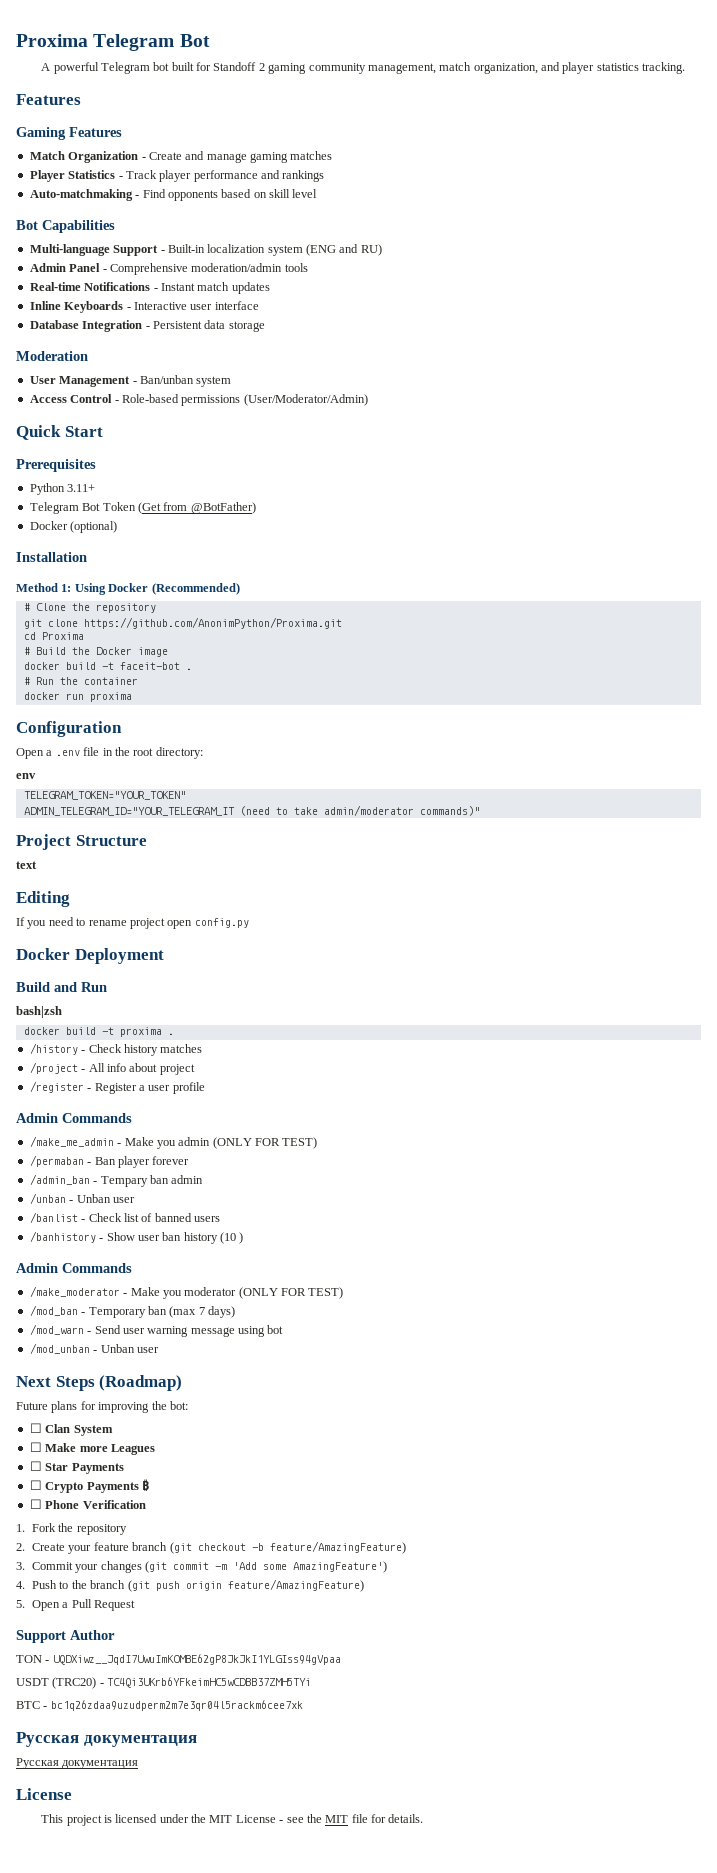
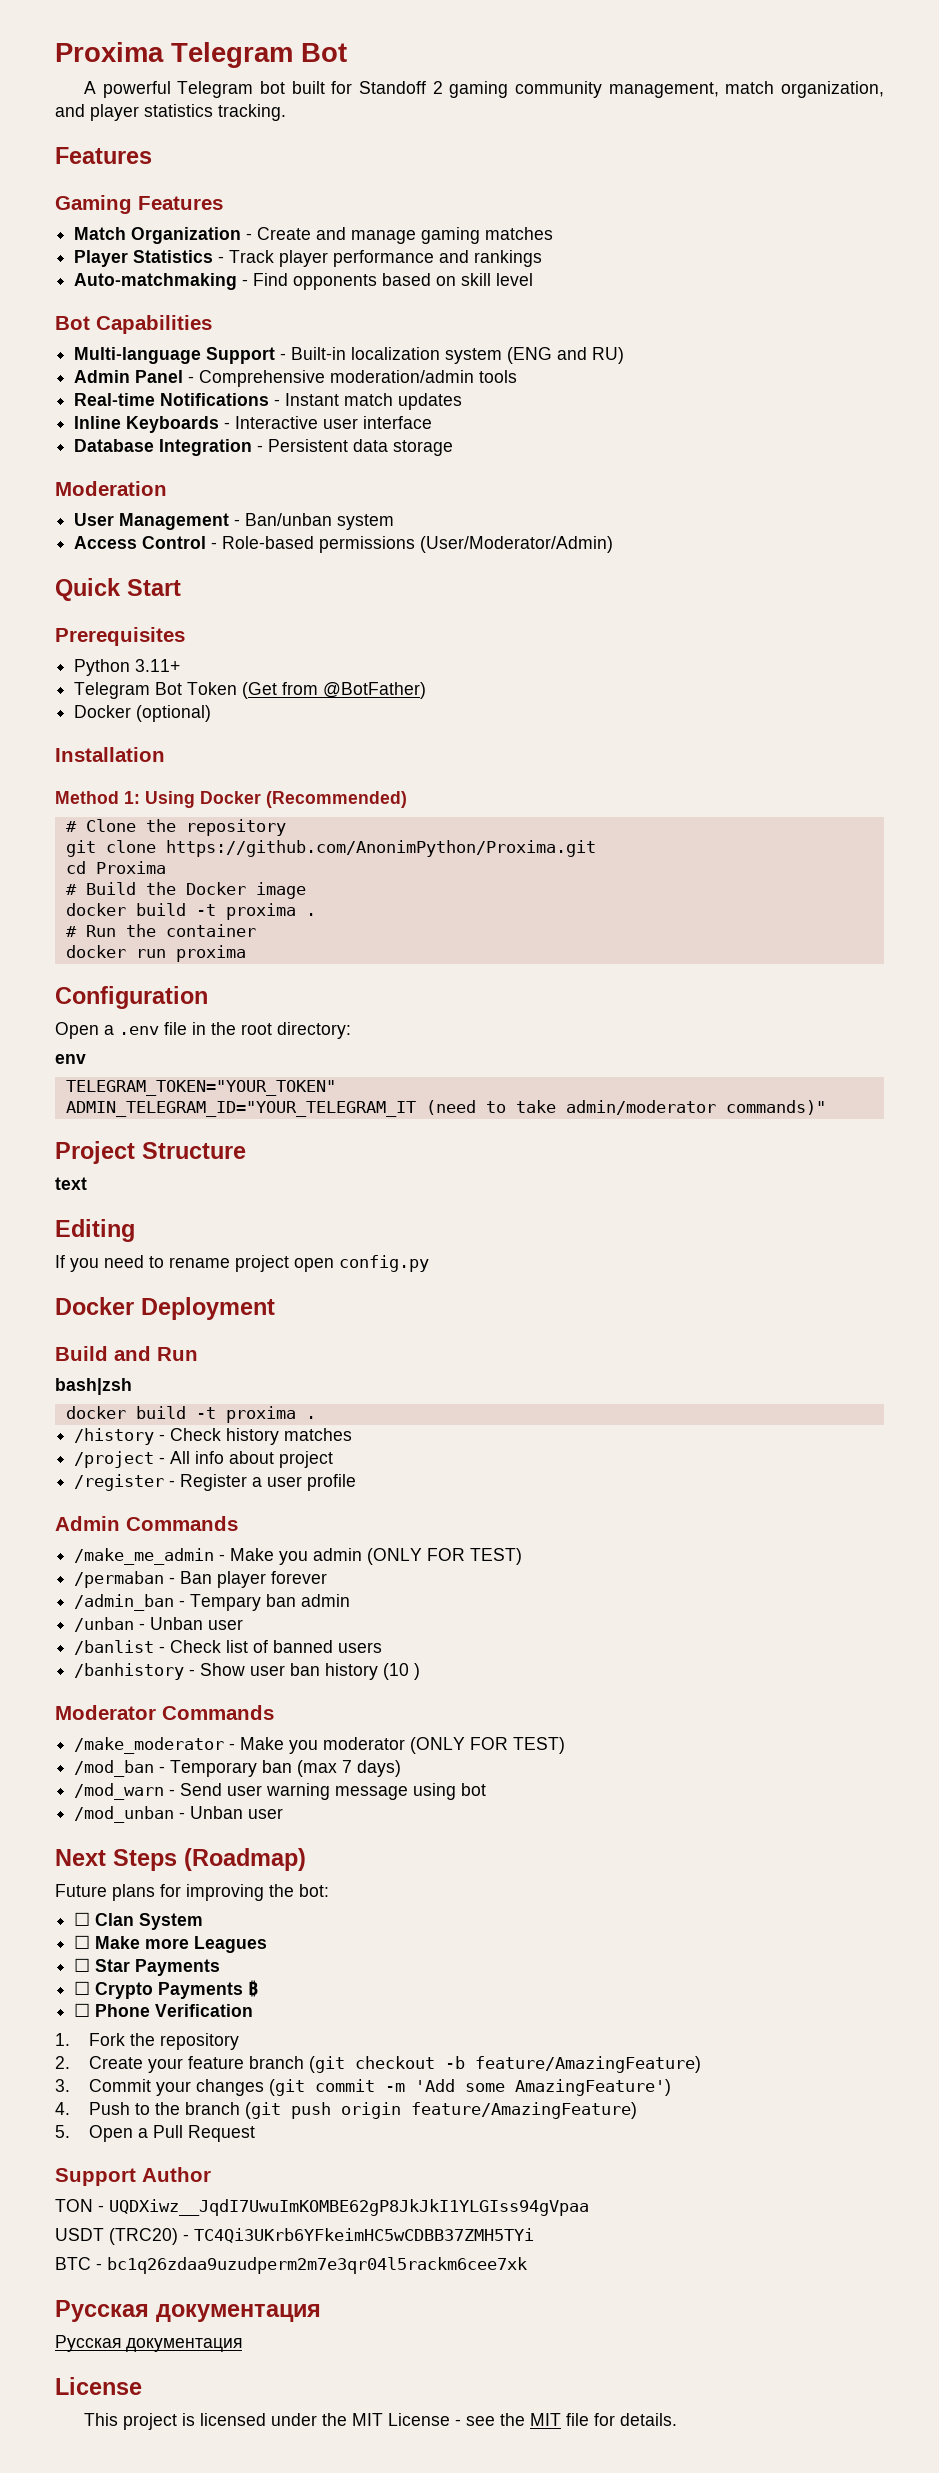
[119,662,180,670] faceit-bot -> [225,903,296,920] proxima
[16,1263,58,1273] Admin -> [55,1705,156,1720] Moderator

